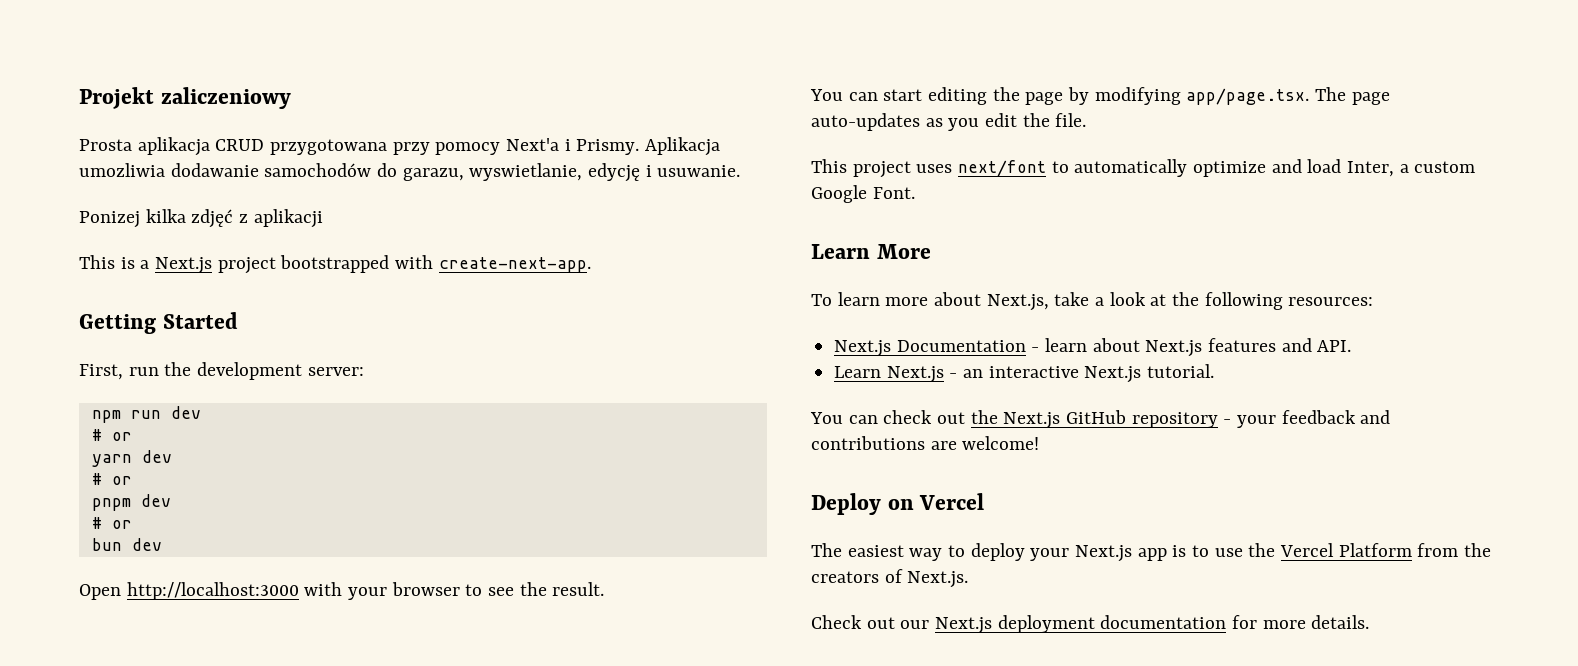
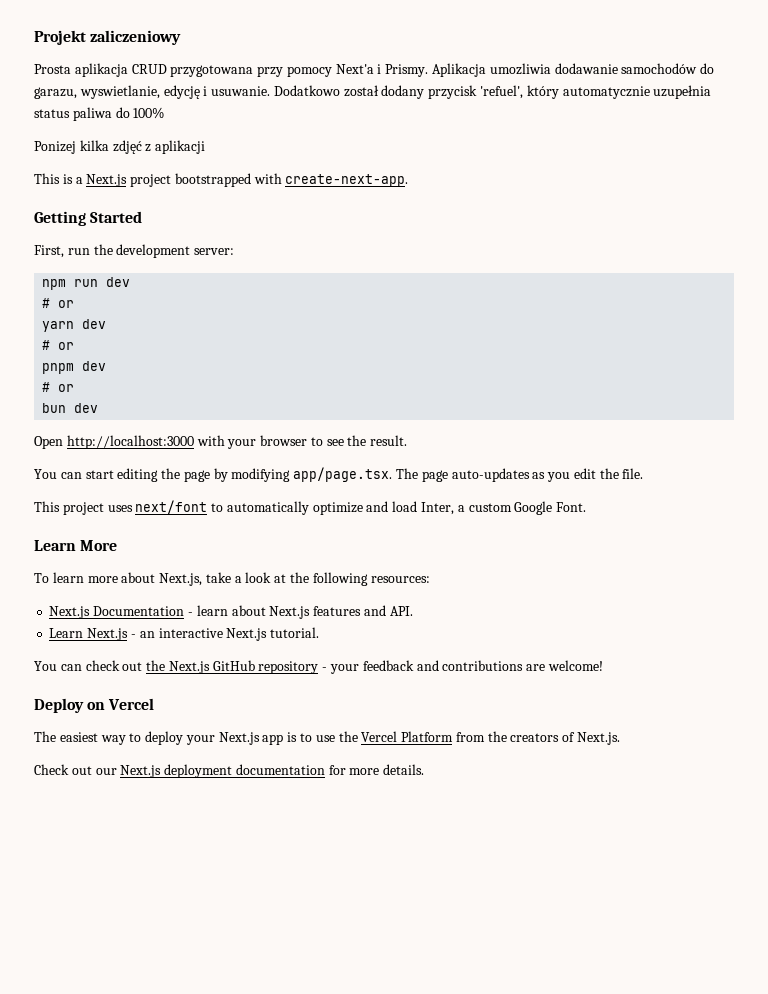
(741, 171) none -> [273,85,712,99] [34,107,165,121] Dodatkowo został dodany przycisk 'refuel', który automatycznie uzupełnia status paliwa do 100%

